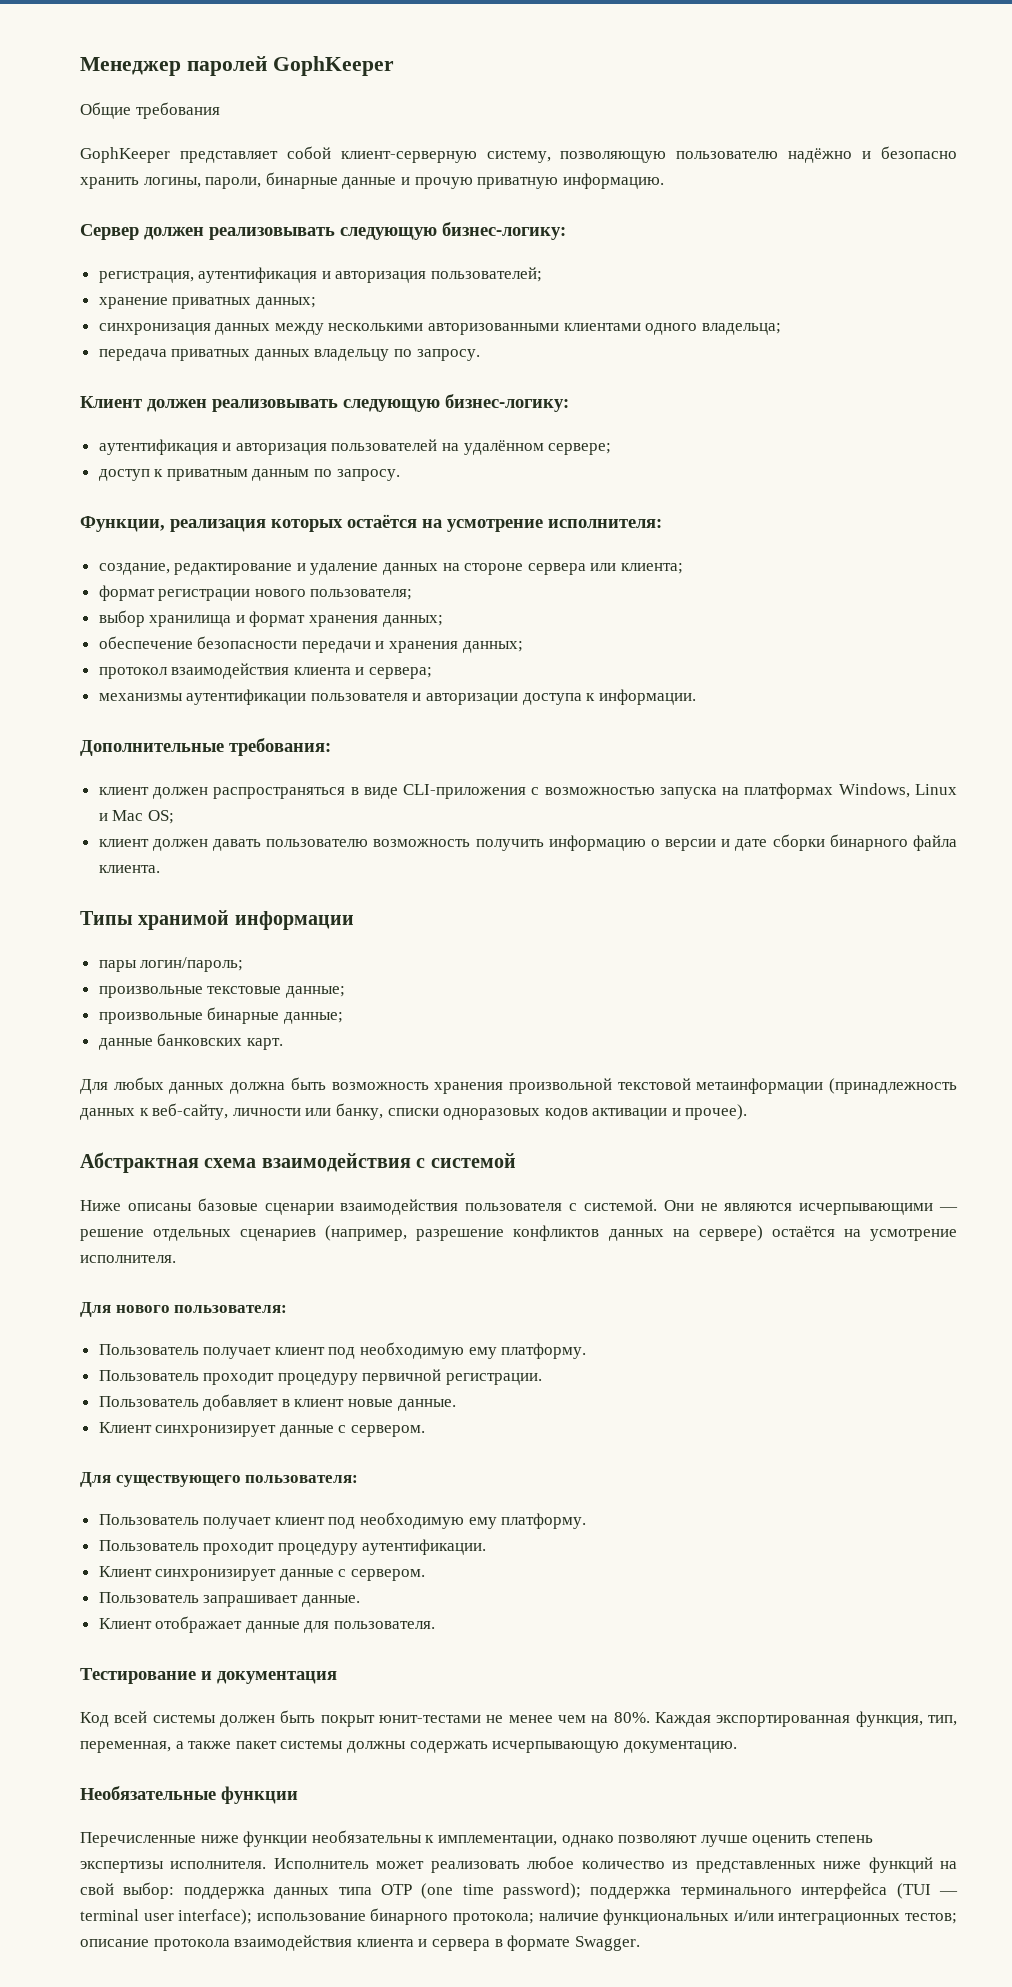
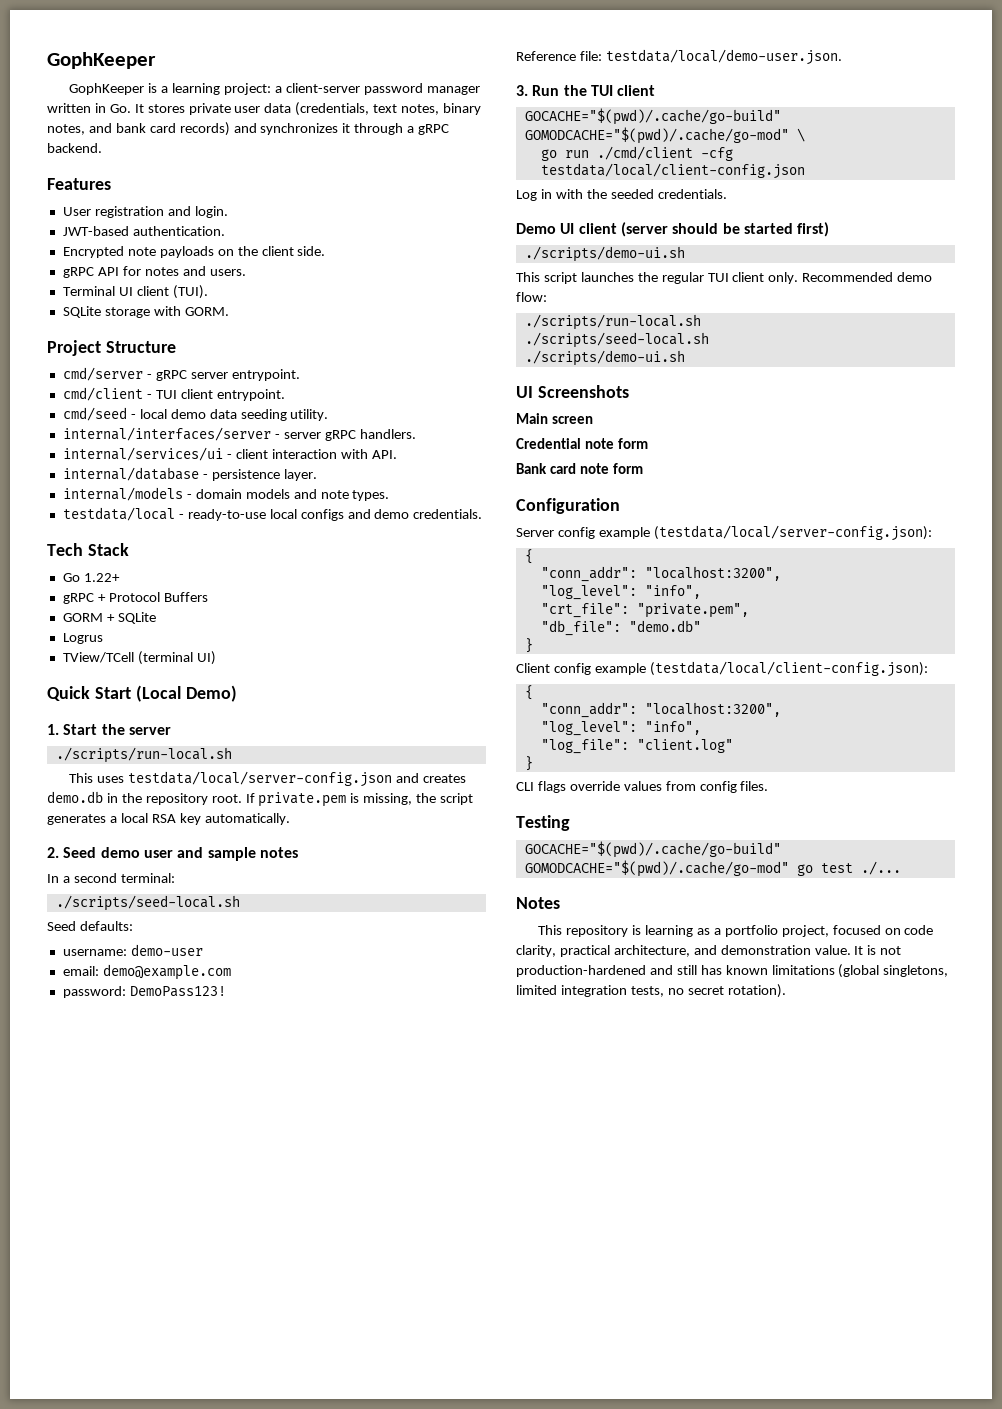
[80,56,267,76] Менеджер паролей -> (47, 60) none
[80,102,220,119] [80,146,957,163] [80,172,664,189] [80,222,566,240] [98,267,543,283] [98,297,316,309] [98,323,781,335] [98,349,480,361] [80,394,569,412] [98,439,612,455] [98,469,400,481] [80,514,662,532] [98,563,684,575] [98,585,413,601] [98,610,443,627] [98,636,523,653] [98,663,433,679] [98,689,696,705] [80,738,331,756] [98,783,957,799] [98,810,174,824] [98,834,958,851] [98,865,160,873] [80,910,354,930] [98,957,244,972] [98,986,345,998] [98,1007,343,1024] [98,1033,283,1050] [80,1077,957,1094] [80,1103,748,1120] [80,1152,516,1173] [80,1198,959,1215] [80,1225,958,1241] [80,1255,176,1263] [80,1302,288,1317] [98,1342,587,1359] [98,1369,543,1385] [98,1394,456,1411] [98,1422,426,1437] [80,1472,359,1487] [98,1512,587,1529] [98,1539,487,1555] [98,1566,426,1581] [98,1592,360,1607] [98,1616,436,1633] [80,1668,337,1684] [80,1710,958,1727] [80,1741,737,1753] [80,1786,298,1804] [80,1830,873,1847] [80,1856,958,1873] [80,1882,958,1899] [80,1908,957,1925] [80,1935,640,1951] Общие требования // GophKeeper представляет собой клиент-серверную систему, позволяющую пользователю надёжно и безопасно хранить логины, пароли, бинарные данные и прочую приватную информацию. // Сервер должен реализовывать следующую бизнес-логику: // регистрация, аутентификация и авторизация пользователей; // хранение приватных данных; // синхронизация данных между несколькими авторизованными клиентами одного владельца; // передача приватных данных владельцу по запросу. // Клиент должен реализовывать следующую бизнес-логику: // аутентификация и авторизация пользователей на удалённом сервере; // доступ к приватным данным по запросу. // Функции, реализация которых остаётся на усмотрение исполнителя: // создание, редактирование и удаление данных на стороне сервера или клиента; // формат регистрации нового пользователя; // выбор хранилища и формат хранения данных; // обеспечение безопасности передачи и хранения данных; // протокол взаимодействия клиента и сервера; // механизмы аутентификации пользователя и авторизации доступа к информации. // Дополнительные требования: // клиент должен распространяться в виде CLI-приложения с возможностью запуска на платформах Windows, Linux и Mac OS; // клиент должен давать пользователю возможность получить информацию о версии и дате сборки бинарного файла клиента. // Типы хранимой информации // пары логин/пароль; // произвольные текстовые данные; // произвольные бинарные данные; // данные банковских карт. // Для любых данных должна быть возможность хранения произвольной текстовой метаинформации (принадлежность данных к веб-сайту, личности или банку, списки одноразовых кодов активации и прочее). // Абстрактная схема взаимодействия с системой // Ниже описаны базовые сценарии взаимодействия пользователя с системой. Они не являются исчерпывающими — решение отдельных сценариев (например, разрешение конфликтов данных на сервере) остаётся на усмотрение исполнителя. // Для нового пользователя: // Пользователь получает клиент под необходимую ему платформу. // Пользователь проходит процедуру первичной регистрации. // Пользователь добавляет в клиент новые данные. // Клиент синхронизирует данные с сервером. // Для существующего пользователя: // Пользователь получает клиент под необходимую ему платформу. // Пользователь проходит процедуру аутентификации. // Клиент синхронизирует данные с сервером. // Пользователь запрашивает данные. // Клиент отображает данные для пользователя. // Тестирование и документация // Код всей системы должен быть покрыт юнит-тестами не менее чем на 80%. Каждая экспортированная функция, тип, переменная, а также пакет системы должны содержать исчерпывающую документацию. // Необязательные функции // Перечисленные ниже функции необязательны к имплементации, однако позволяют лучше оценить степень экспертизы исполнителя. Исполнитель может реализовать любое количество из представленных ниже функций на свой выбор: поддержка данных типа OTP (one time password); поддержка терминального интерфейса (TUI — terminal user interface); использование бинарного протокола; наличие функциональных и/или интеграционных тестов; описание протокола взаимодействия клиента и сервера в формате Swagger. -> [69,83,480,95] [47,102,482,116] [47,122,450,136] [47,143,102,153] [47,178,111,190] [62,206,228,218] [62,226,225,236] [62,246,326,258] [62,266,246,278] [62,285,208,299] [62,306,229,318] [47,340,176,356] [62,367,300,381] [62,387,285,401] [62,407,329,421] [62,427,416,441] [62,447,397,461] [62,467,317,481] [62,487,390,501] [62,507,483,521] [47,543,129,556] [62,573,120,582] [62,592,208,604] [62,612,156,624] [62,633,103,644] [62,651,216,665] [47,685,237,702] [47,724,171,735] [55,747,232,763] [69,771,466,787] [47,791,474,807] [47,813,290,825] [47,847,298,861] [47,873,175,883] [55,895,240,911] [47,921,133,931] [62,944,203,956] [62,964,231,980] [62,986,226,998] [516,49,842,65] [516,85,656,96] [524,108,781,125] [524,127,805,144] [540,146,733,161] [540,163,805,179] [516,189,727,201] [516,222,830,237] [524,246,685,262] [516,272,933,284] [516,292,547,302] [524,314,701,330] [524,332,709,348] [524,350,685,366] [516,385,629,398] [516,413,593,424] [516,438,648,449] [516,463,643,474] [516,498,620,514] [516,525,932,541] [524,549,533,564] [540,566,781,582] [540,585,701,600] [540,603,749,618] [540,620,701,636] [524,638,533,653] [516,661,928,677] [524,685,533,700] [540,702,781,718] [540,721,701,736] [540,739,733,754] [524,756,533,771] [516,781,769,793] [516,815,570,831] [524,841,781,858] [524,860,901,877] [516,897,560,909] [538,925,934,937] [516,945,902,957] [516,964,949,978] [516,984,786,998] GophKeeper is a learning project: a client-server password manager written in Go. It stores private user data (credentials, text notes, binary notes, and bank card records) and synchronizes it through a gRPC backend. // Features // User registration and login. // JWT-based authentication. // Encrypted note payloads on the client side. // gRPC API for notes and users. // Terminal UI client (TUI). // SQLite storage with GORM. // Project Structure // cmd/server - gRPC server entrypoint. // cmd/client - TUI client entrypoint. // cmd/seed - local demo data seeding utility. // internal/interfaces/server - server gRPC handlers. // internal/services/ui - client interaction with API. // internal/database - persistence layer. // internal/models - domain models and note types. // testdata/local - ready-to-use local configs and demo credentials. // Tech Stack // Go 1.22+ // gRPC + Protocol Buffers // GORM + SQLite // Logrus // TView/TCell (terminal UI) // Quick Start (Local Demo) // 1. Start the server // ./scripts/run-local.sh // This uses testdata/local/server-config.json and creates demo.db in the repository root. If private.pem is missing, the script generates a local RSA key automatically. // 2. Seed demo user and sample notes // In a second terminal: // ./scripts/seed-local.sh // Seed defaults: // username: demo-user // email: demo@example.com // password: DemoPass123! // Reference file: testdata/local/demo-user.json. // 3. Run the TUI client // GOCACHE="$(pwd)/.cache/go-build" GOMODCACHE="$(pwd)/.cache/go-mod" \ // go run ./cmd/client -cfg testdata/local/client-config.json // Log in with the seeded credentials. // Demo UI client (server should be started first) // ./scripts/demo-ui.sh // This script launches the regular TUI client only. Recommended demo flow: // ./scripts/run-local.sh // ./scripts/seed-local.sh // ./scripts/demo-ui.sh // UI Screenshots // Main screen // Credential note form // Bank card note form // Configuration // Server config example (testdata/local/server-config.json): // { // "conn_addr": "localhost:3200", // "log_level": "info", // "crt_file": "private.pem", // "db_file": "demo.db" // } // Client config example (testdata/local/client-config.json): // { // "conn_addr": "localhost:3200", // "log_level": "info", // "log_file": "client.log" // } // CLI flags override values from config files. // Testing // GOCACHE="$(pwd)/.cache/go-build" GOMODCACHE="$(pwd)/.cache/go-mod" go test ./... // Notes // This repository is learning as a portfolio project, focused on code clarity, practical architecture, and demonstration value. It is not production-hardened and still has known limitations (global singletons, limited integration tests, no secret rotation).

